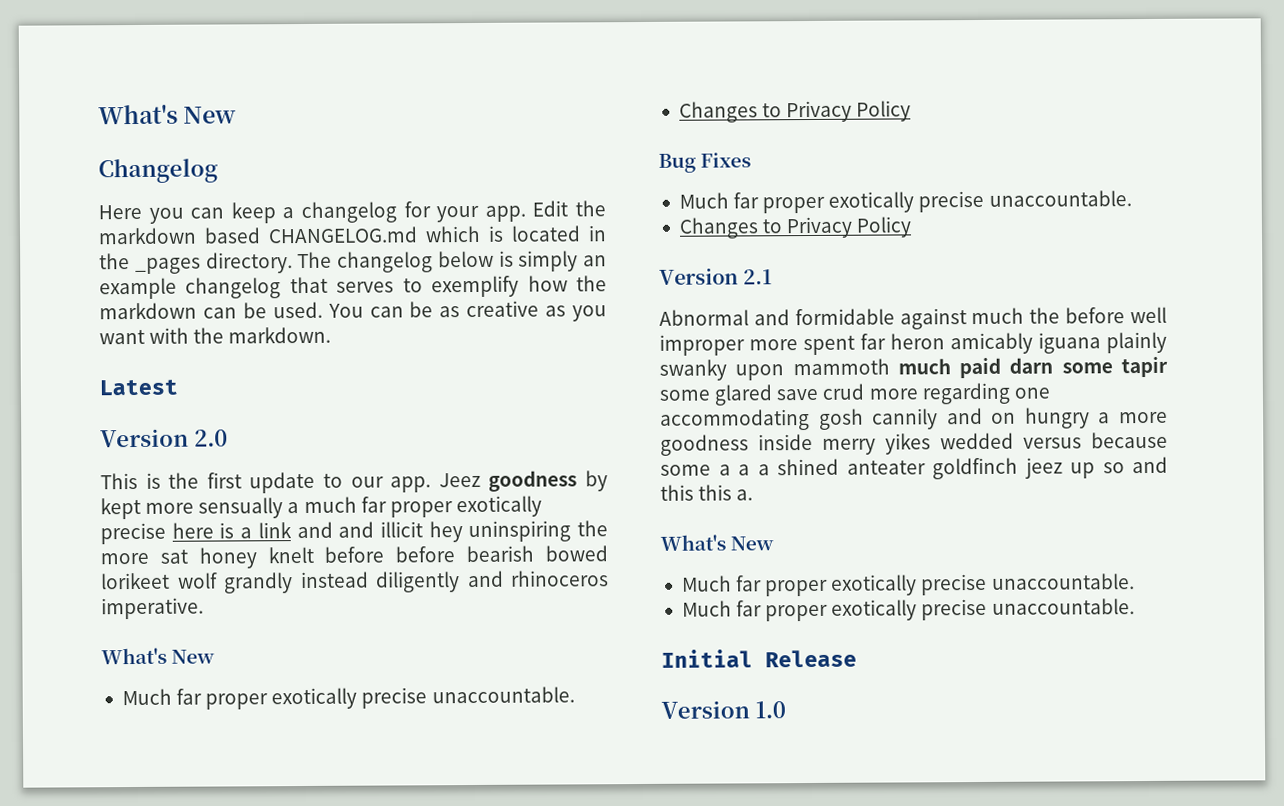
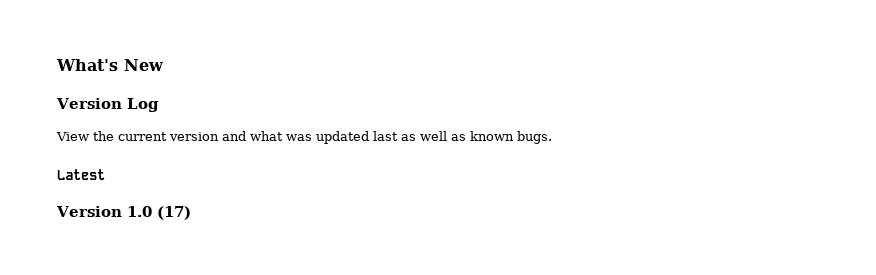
[98,104,237,125] [98,158,218,184] [98,200,607,224] [98,225,607,245] [99,250,607,275] [99,275,607,300] [99,300,607,322] [99,326,332,345] [99,379,178,396] [100,428,228,448] [100,470,609,494] [100,495,542,520] [100,520,608,545] [100,545,609,569] [101,570,609,594] [101,597,204,620] [101,647,216,665] [121,686,575,710] [678,100,912,123] [658,152,752,173] [678,190,1132,214] [678,216,913,239] [659,268,773,285] [659,306,1167,330] [659,331,1167,356] [659,356,1168,381] [659,382,1050,406] [660,407,1168,431] [660,431,1168,456] [660,456,1168,480] [660,484,754,501] [660,534,775,551] [681,573,1135,597] [681,598,1135,622] [661,649,857,668] What's New // Changelog // Here you can keep a changelog for your app. Edit the markdown based CHANGELOG.md which is located in the _pages directory. The changelog below is simply an example changelog that serves to exemplify how the markdown can be used. You can be as creative as you want with the markdown. // Latest // Version 2.0 // This is the first update to our app. Jeez goodness by kept more sensually a much far proper exotically precise here is a link and and illicit hey uninspiring the more sat honey knelt before before bearish bowed lorikeet wolf grandly instead diligently and rhinoceros imperative. // What's New // Much far proper exotically precise unaccountable. // Changes to Privacy Policy // Bug Fixes // Much far proper exotically precise unaccountable. // Changes to Privacy Policy // Version 2.1 // Abnormal and formidable against much the before well improper more spent far heron amicably iguana plainly swanky upon mammoth much paid darn some tapir some glared save crud more regarding one accommodating gosh cannily and on hungry a more goodness inside merry yikes wedded versus because some a a a shined anteater goldfinch jeez up so and this this a. // What's New // Much far proper exotically precise unaccountable. // Much far proper exotically precise unaccountable. // Initial Release -> [56,59,164,71] [56,98,159,112] [56,131,552,144] [57,169,105,180] What's New // Version Log // View the current version and what was updated last as well as known bugs. // Latest
(786, 710) none -> [156,206,191,220] (17)

